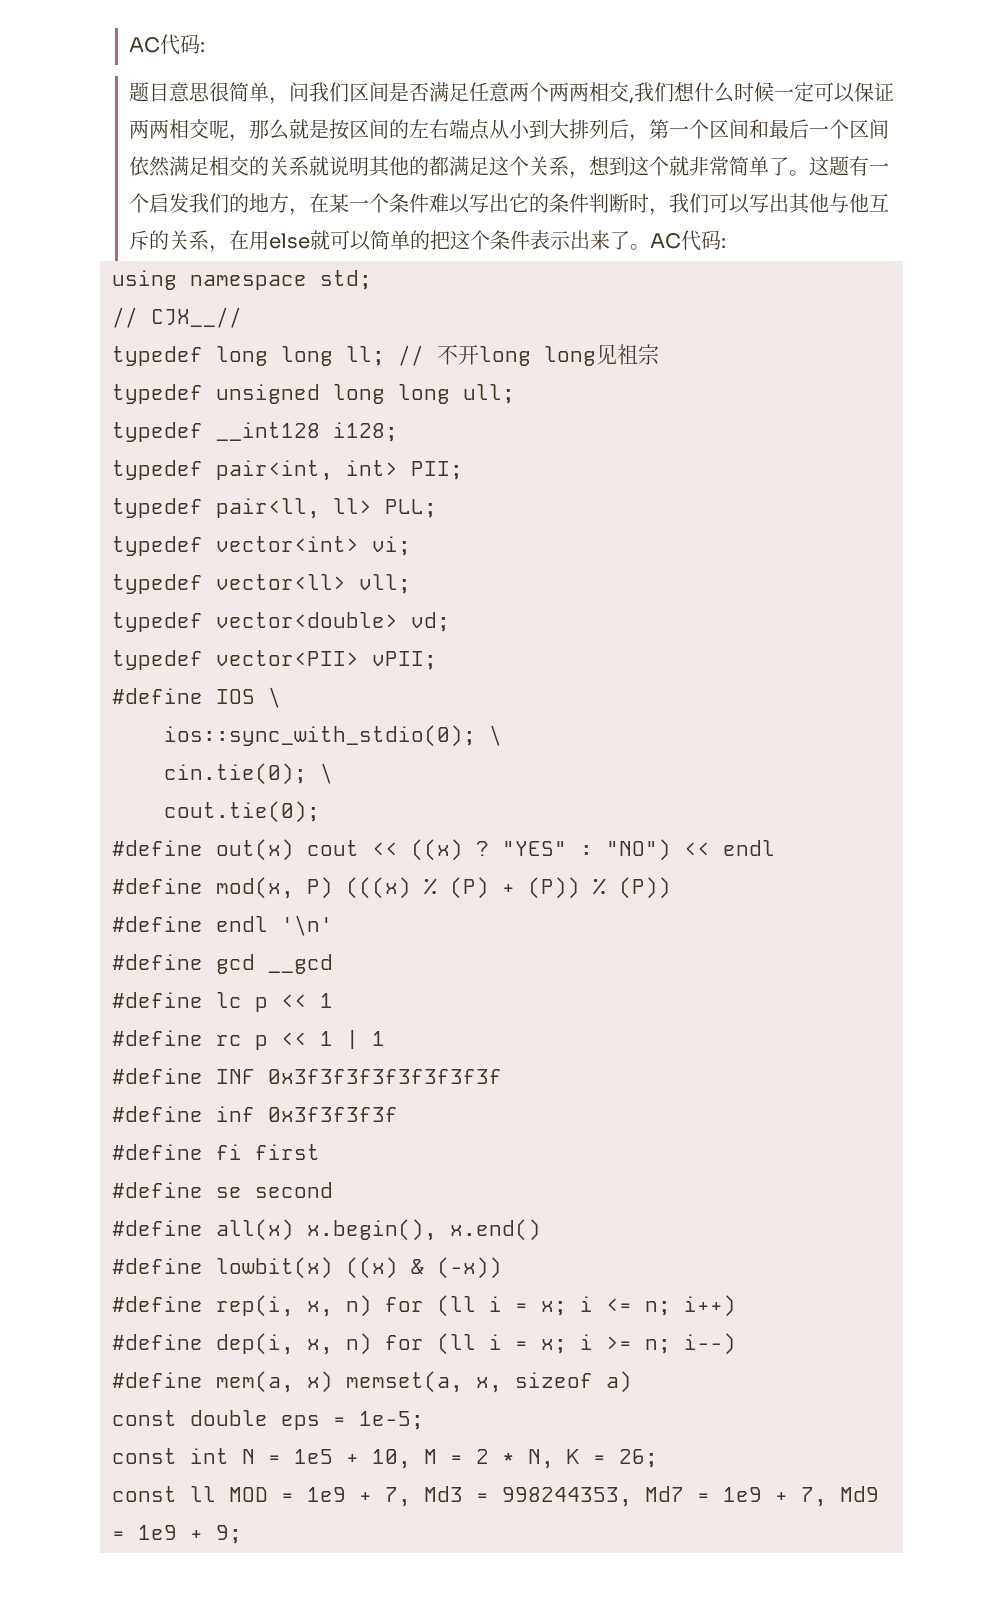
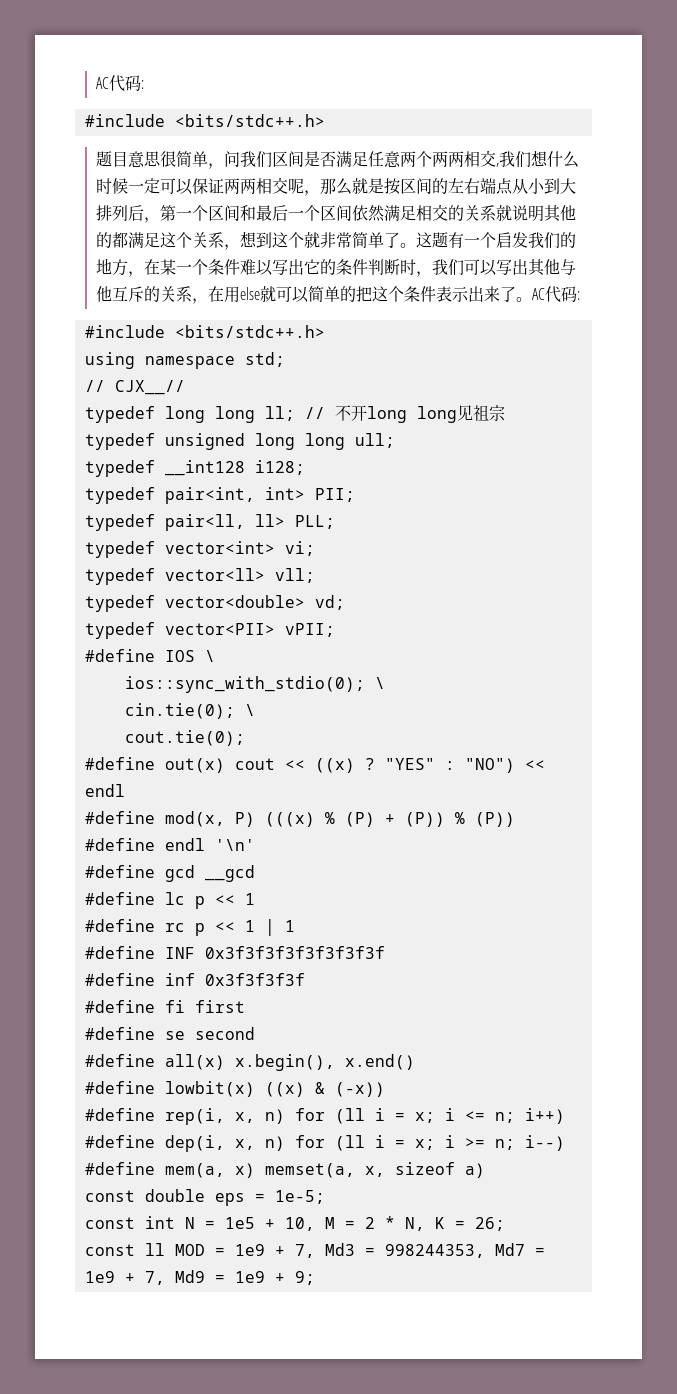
[128,34,205,55] AC代码: -> [96,75,145,92] [84,114,325,127] AC代码: // #include <bits/stdc++.h>
(726, 243) none -> [84,325,325,338] // #include <bits/stdc++.h>

